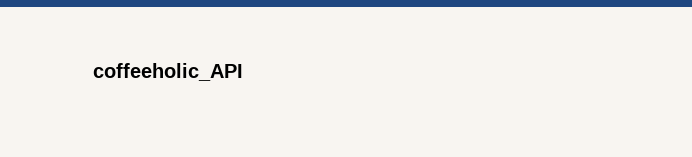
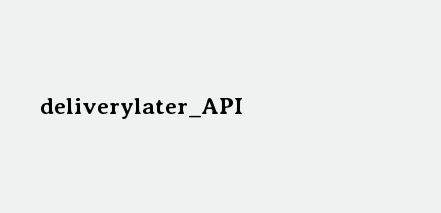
[93,63,243,81] coffeeholic_API -> [40,98,243,119] deliverylater_API

